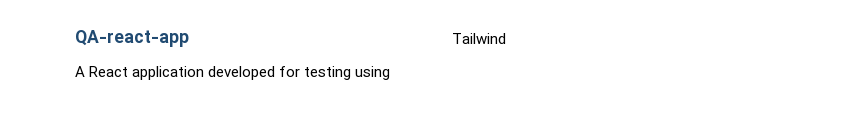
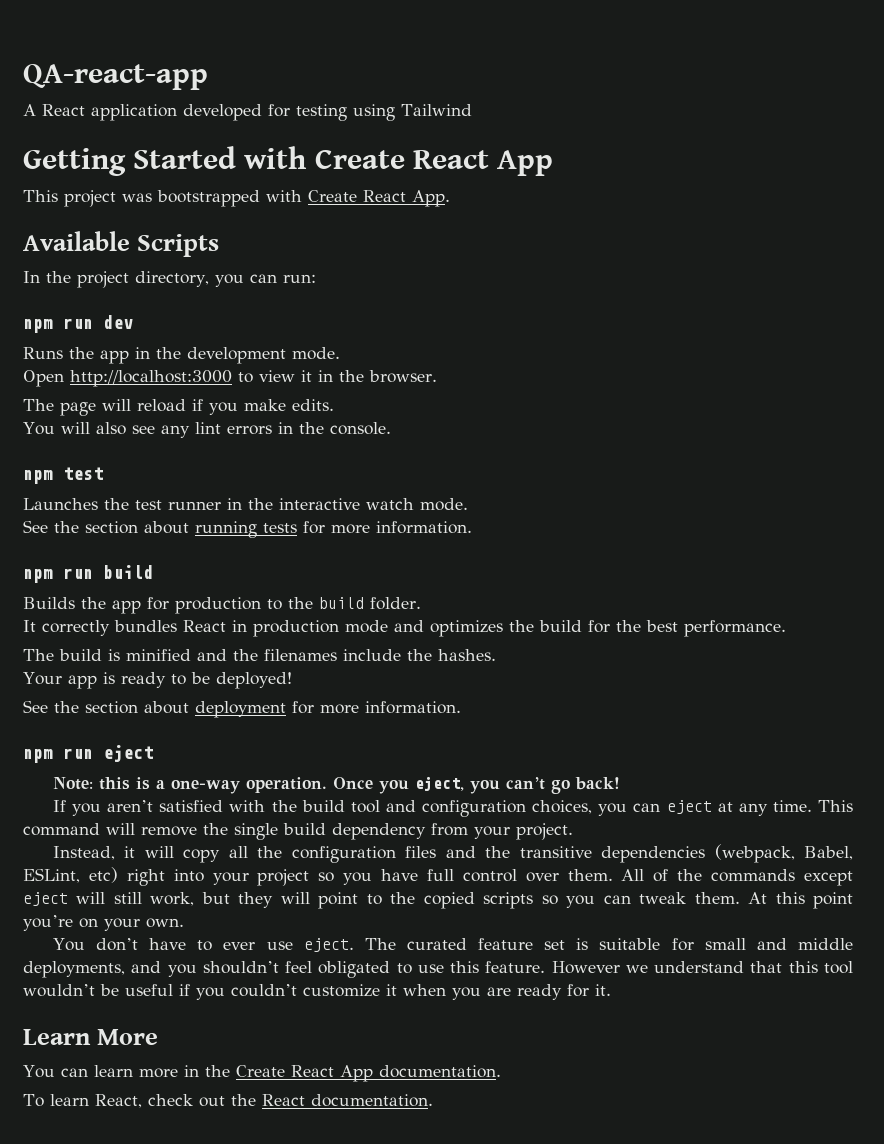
(506, 38) none -> [23,146,554,176] [23,190,450,207] [23,231,220,257] [23,271,316,288] [23,315,133,333] [23,347,340,364] [23,370,437,387] [23,399,334,416] [23,422,391,438] [23,467,103,484] [23,498,468,511] [23,520,472,538] [23,565,153,583] [23,597,421,614] [23,620,786,637] [23,649,496,661] [23,672,292,689] [23,700,461,718] [23,745,153,763] [52,776,620,794] [52,800,853,817] [23,823,573,840] [52,844,853,863] [23,867,853,886] [23,892,854,909] [23,915,184,931] [52,938,854,952] [23,961,853,978] [23,984,611,1000] [23,1029,159,1045] [23,1065,501,1082] [23,1094,433,1108] // Getting Started with Create React App // This project was bootstrapped with Create React App. // Available Scripts // In the project directory, you can run: // npm run dev // Runs the app in the development mode. // Open http://localhost:3000 to view it in the browser. // The page will reload if you make edits. // You will also see any lint errors in the console. // npm test // Launches the test runner in the interactive watch mode. // See the section about running tests for more information. // npm run build // Builds the app for production to the build folder. // It correctly bundles React in production mode and optimizes the build for the best performance. // The build is minified and the filenames include the hashes. // Your app is ready to be deployed! // See the section about deployment for more information. // npm run eject // Note: this is a one-way operation. Once you eject, you can’t go back! // If you aren’t satisfied with the build tool and configuration choices, you can eject at any time. This command will remove the single build dependency from your project. // Instead, it will copy all the configuration files and the transitive dependencies (webpack, Babel, ESLint, etc) right into your project so you have full control over them. All of the commands except eject will still work, but they will point to the copied scripts so you can tweak them. At this point you’re on your own. // You don’t have to ever use eject. The curated feature set is suitable for small and middle deployments, and you shouldn’t feel obligated to use this feature. However we understand that this tool wouldn’t be useful if you couldn’t customize it when you are ready for it. // Learn More // You can learn more in the Create React App documentation. // To learn React, check out the React documentation.

